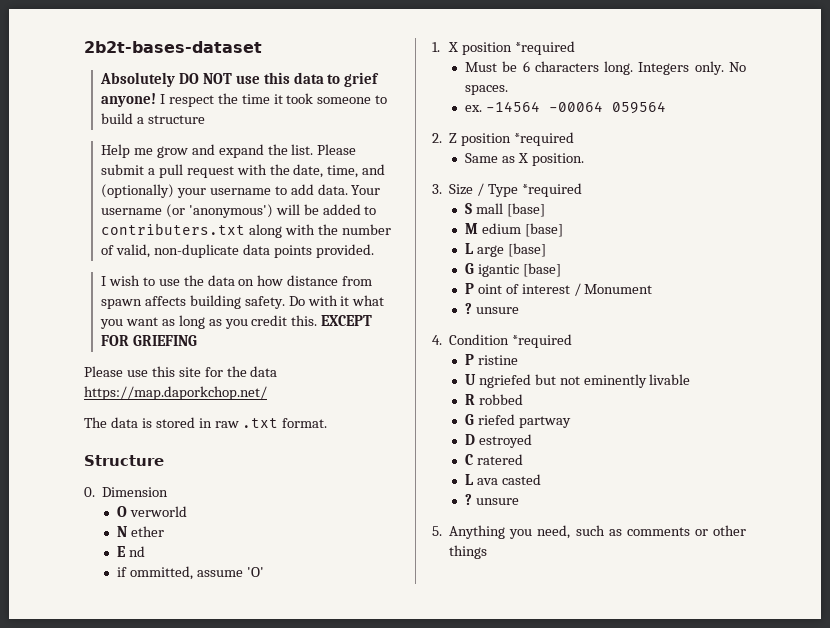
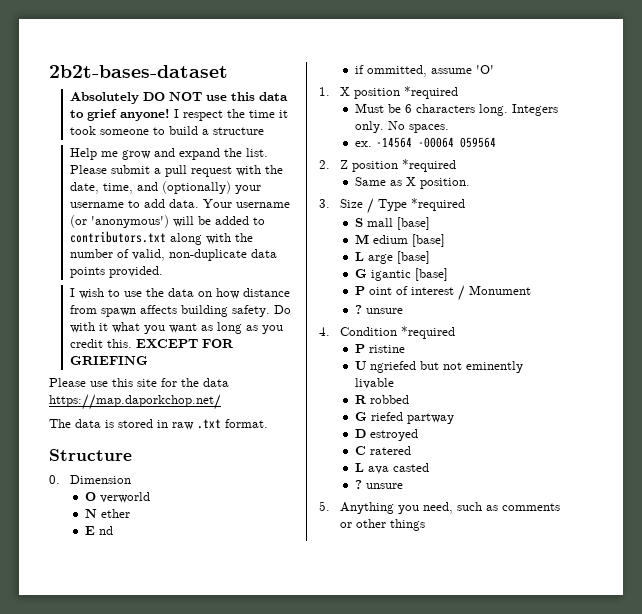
[100,223,245,235] contributers.txt -> [70,231,167,243] contributors.txt

